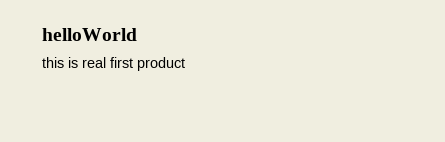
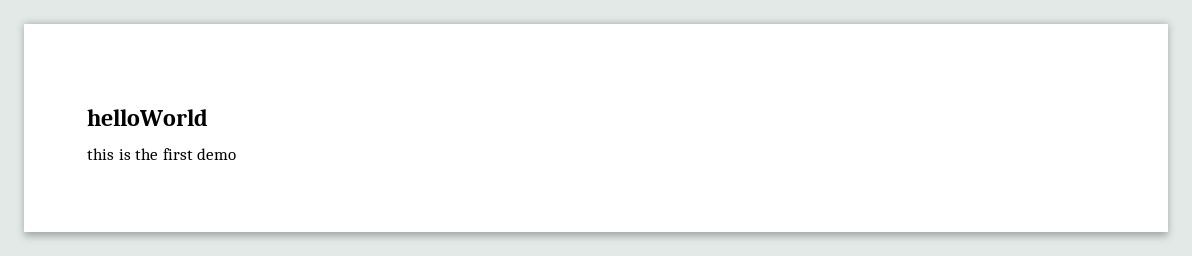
[82,57,185,71] real first product -> [135,148,237,160] the first demo

